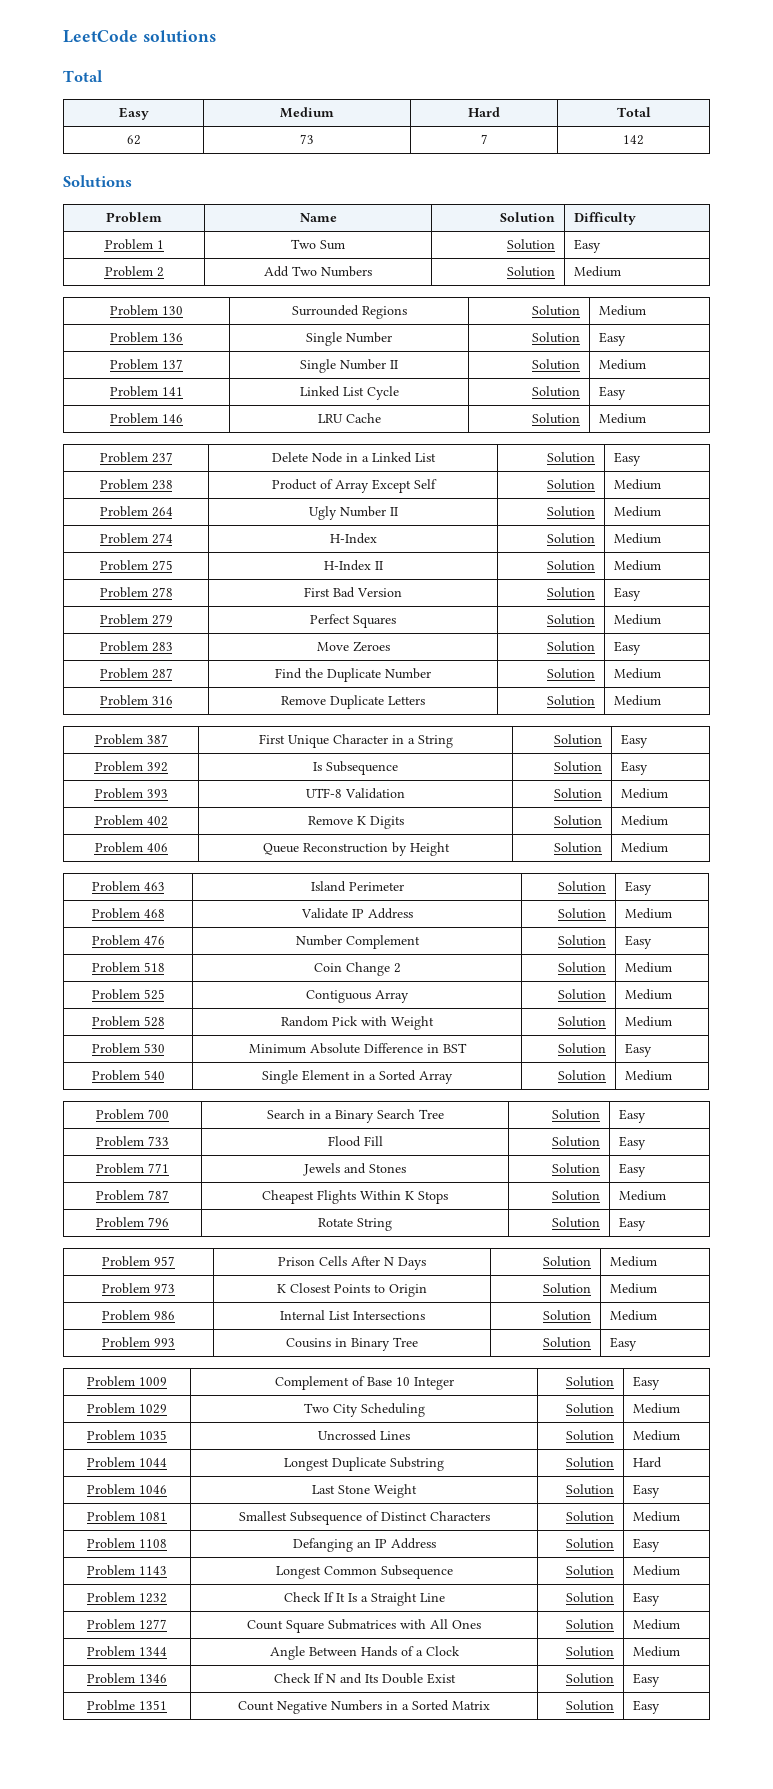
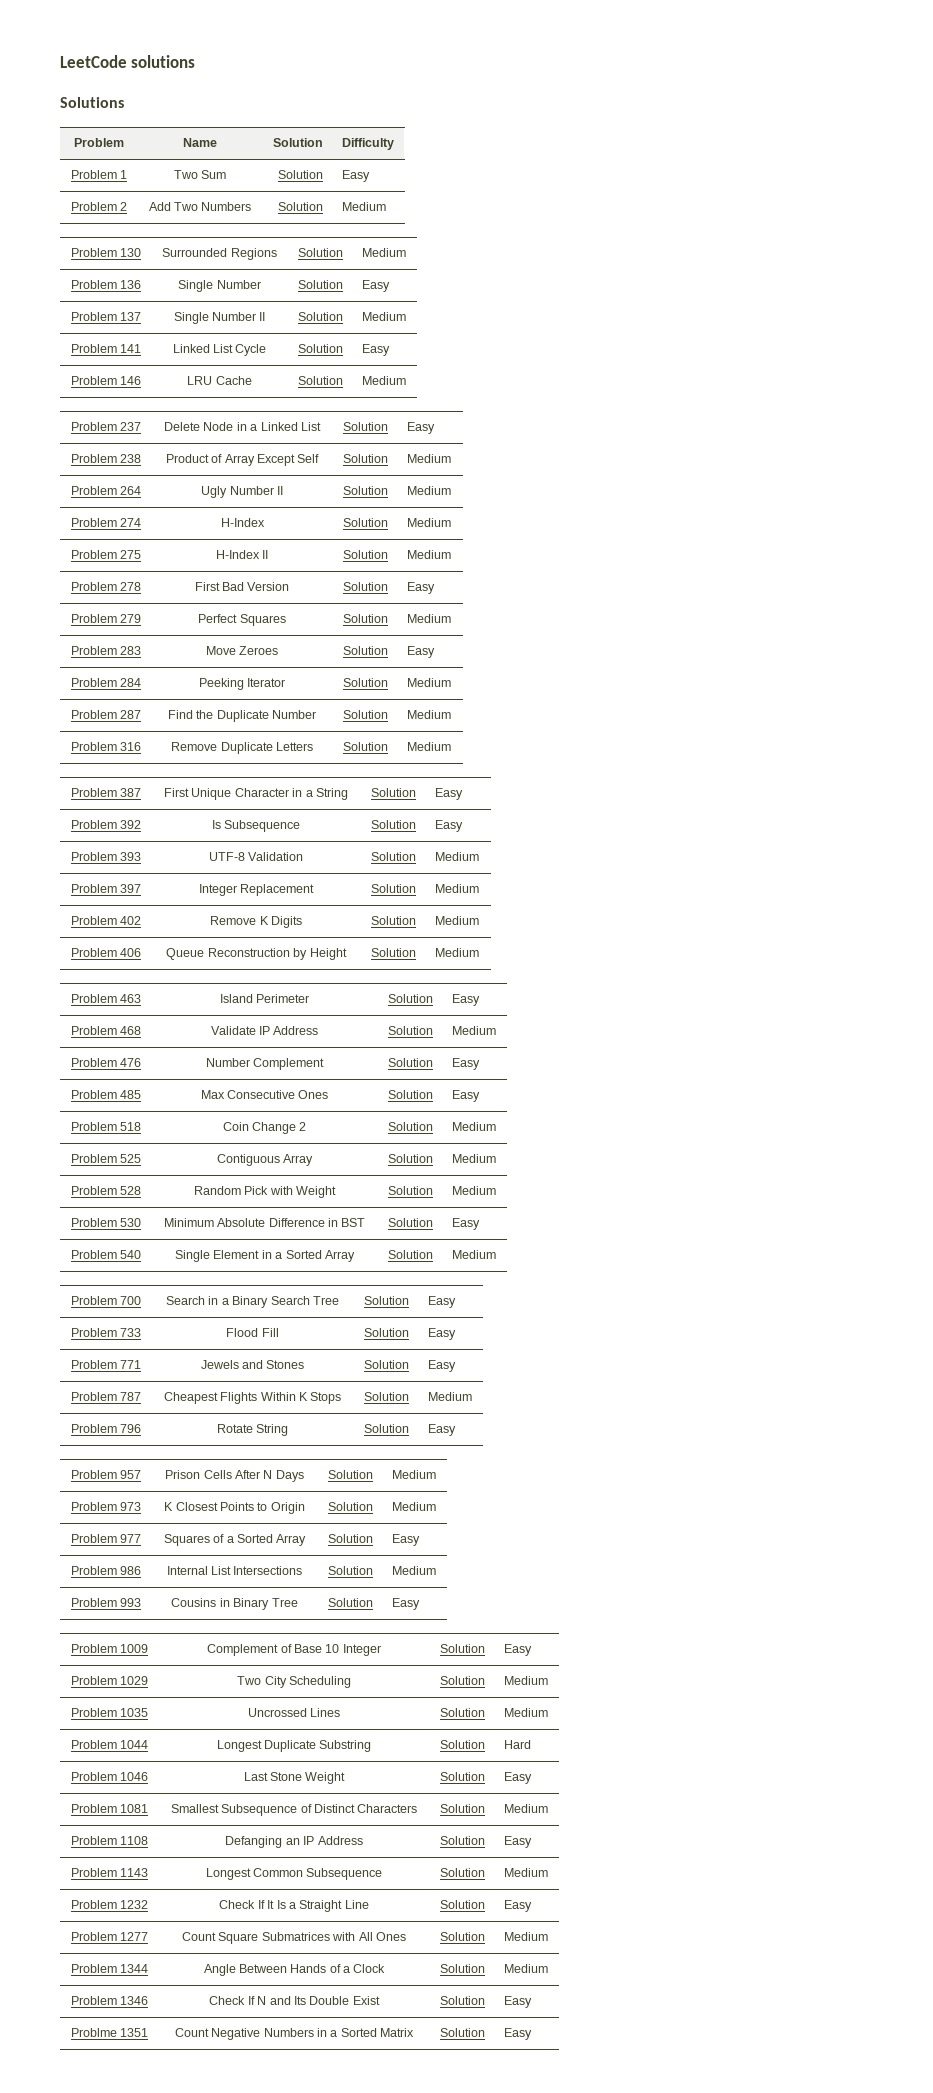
[63,70,103,82] [118,107,149,120] [280,107,334,118] [468,107,501,117] [616,107,651,117] [126,135,141,145] [300,134,314,144] [480,134,488,144] [623,135,644,145] // Total // Easy | Medium | Hard | Total // 62 | 73 | 7 | 142 -> (196, 61) none
(642, 648) none -> [70,678,142,687] [198,678,286,690] [343,678,389,687] [406,678,451,687] // Problem 284 | Peeking Iterator | Solution | Medium
(669, 793) none -> [70,884,142,893] [198,884,315,896] [371,884,417,893] [434,884,479,893] // Problem 397 | Integer Replacement | Solution | Medium
(653, 942) none -> [70,1090,142,1099] [200,1090,329,1099] [388,1090,434,1099] [451,1090,480,1102] // Problem 485 | Max Consecutive Ones | Solution | Easy
(658, 1288) none -> [70,1534,142,1543] [163,1534,307,1546] [328,1534,374,1543] [391,1534,420,1546] // Problem 977 | Squares of a Sorted Array | Solution | Easy

